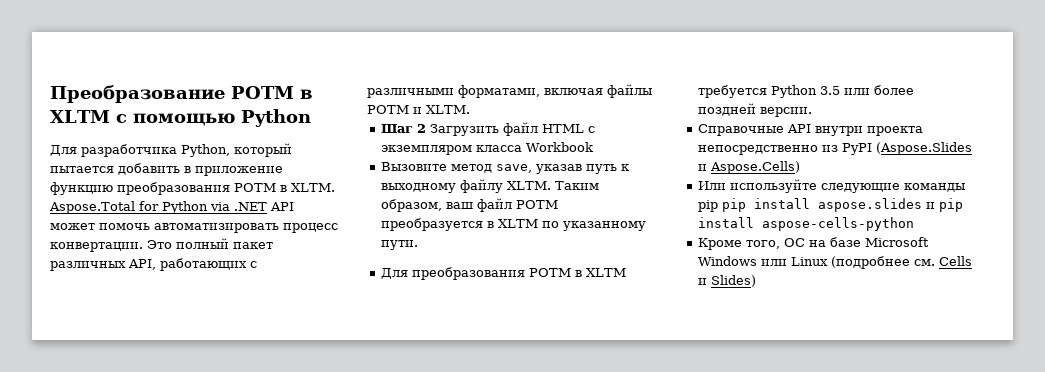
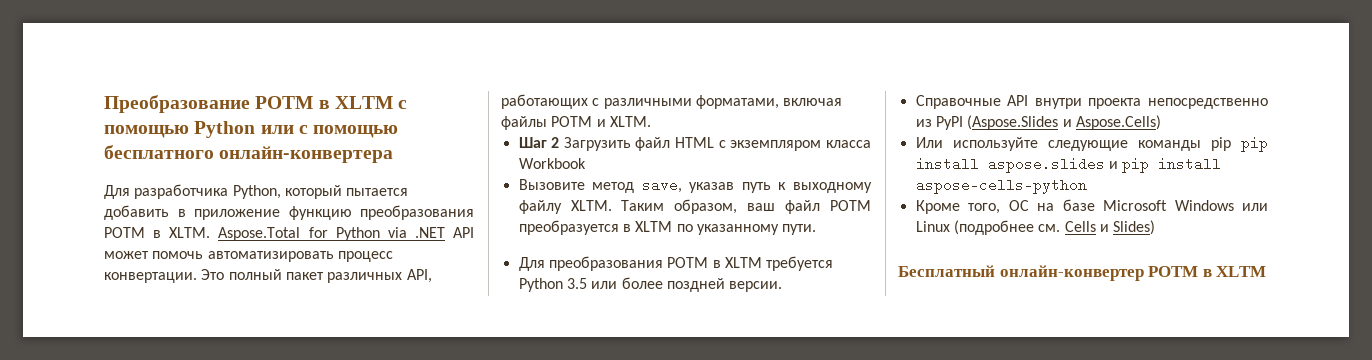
(311, 118) none -> [260,125,399,138] [104,145,394,163] или с помощью бесплатного онлайн-конвертера
(757, 281) none -> [898,265,1267,281] // Бесплатный онлайн-конвертер POTM в XLTM

